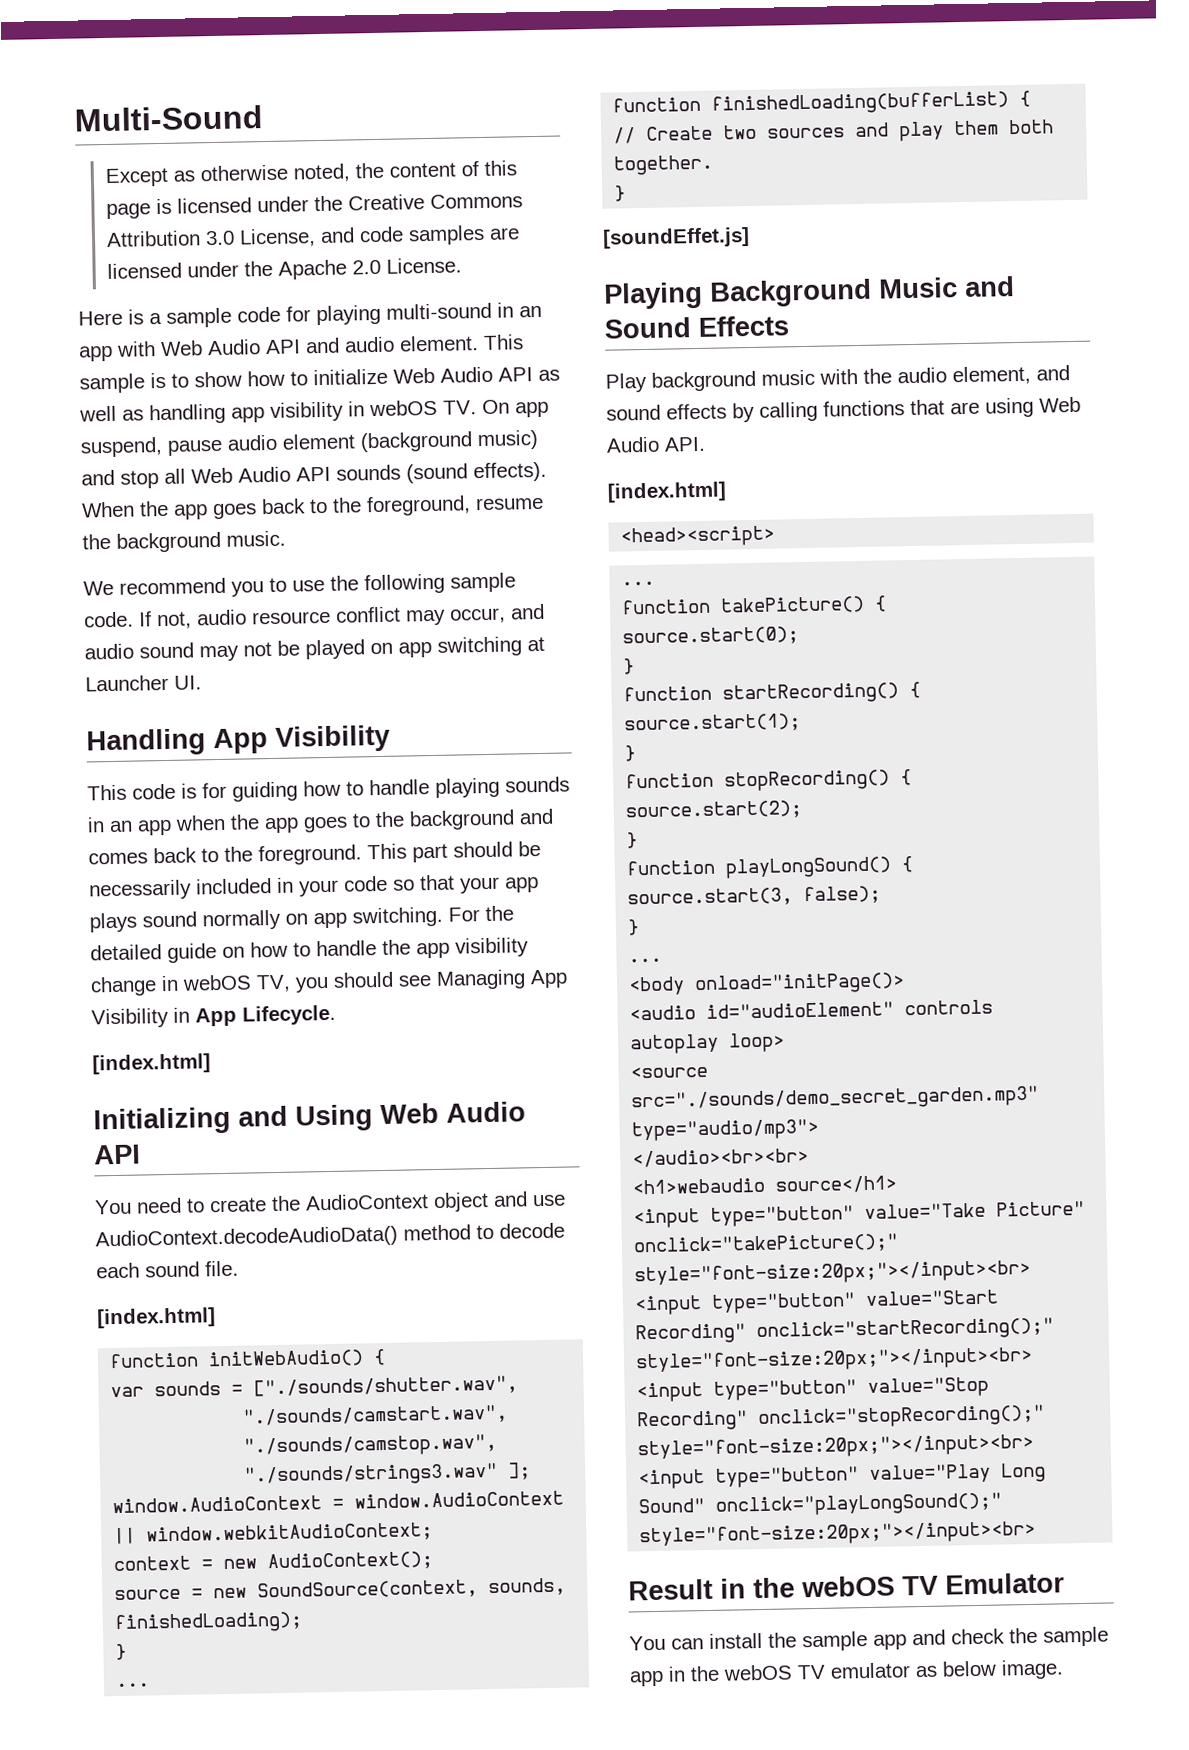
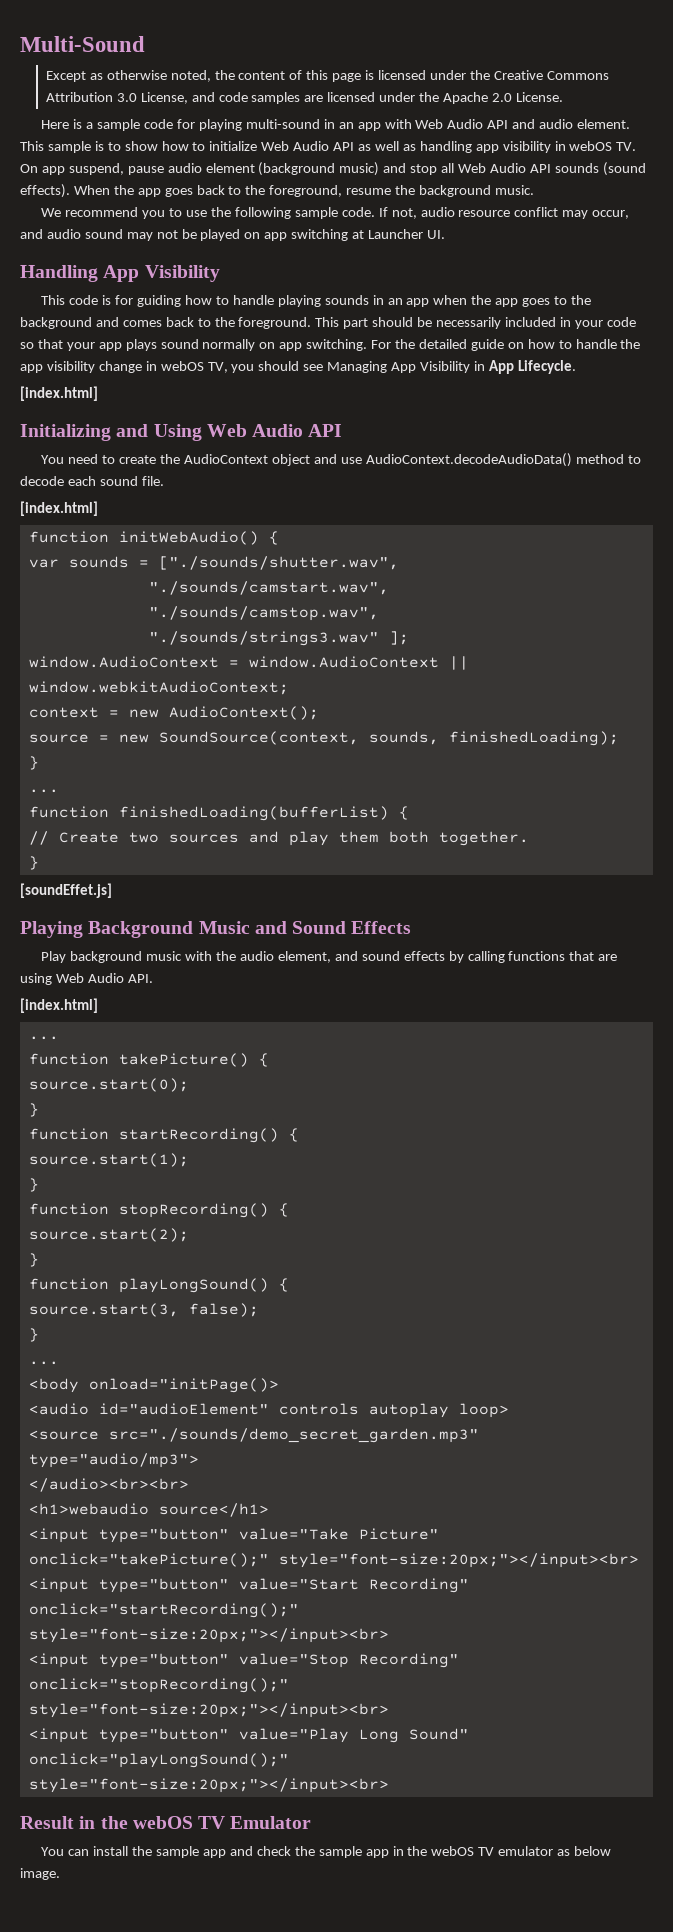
[620,525,776,548] // <head><script> -> (98, 1005) none

